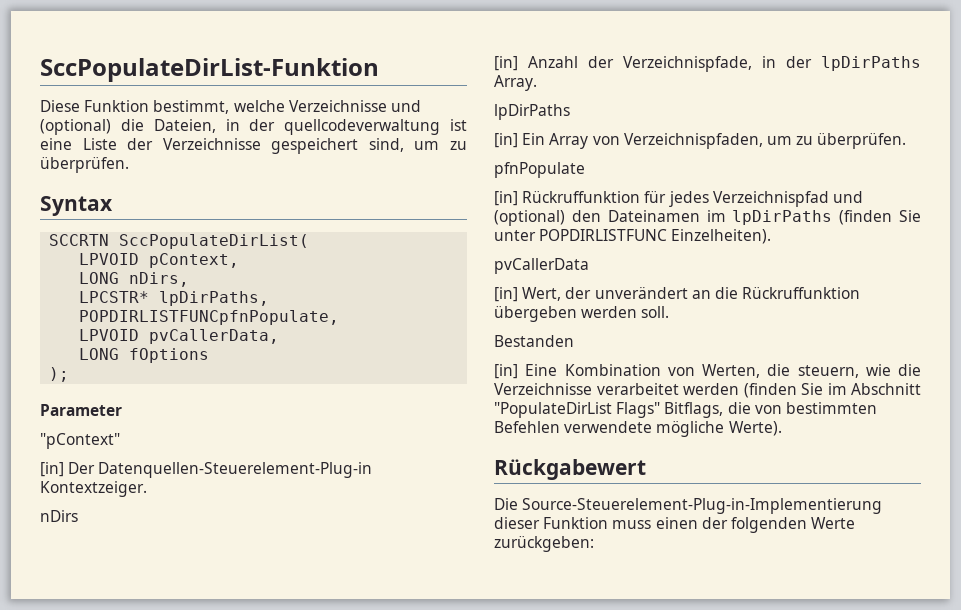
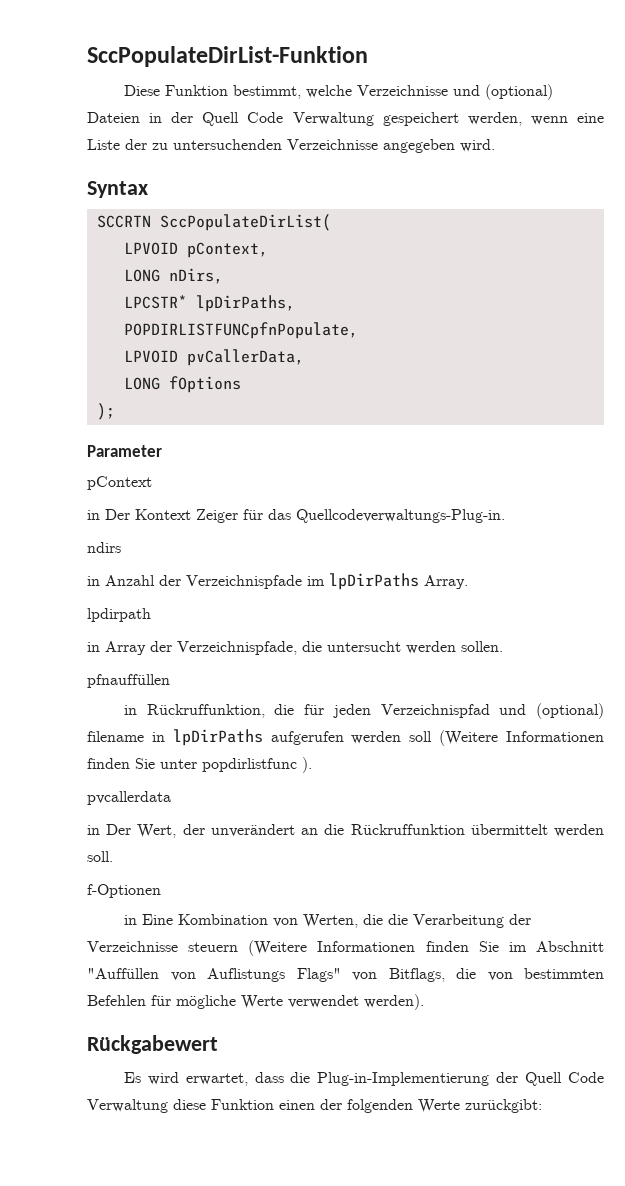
[120,119,467,135] [40,138,467,154] [40,157,129,173] die Dateien, in der quellcodeverwaltung ist eine Liste der Verzeichnisse gespeichert sind, um zu überprüfen. -> [87,112,604,126] [87,139,495,153] Dateien in der Quell Code Verwaltung gespeichert werden, wenn eine Liste der zu untersuchenden Verzeichnisse angegeben wird.
[40,433,120,449] [40,462,373,478] [40,481,147,497] [40,510,78,522] [494,56,921,72] [494,75,537,91] [494,104,570,120] [494,133,907,149] [494,162,585,178] [494,191,863,207] [494,210,921,226] [494,229,772,244] [494,258,589,274] [494,287,518,302] "pContext" // [in] Der Datenquellen-Steuerelement-Plug-in Kontextzeiger. // nDirs // [in] Anzahl der Verzeichnispfade, in der lpDirPaths Array. // lpDirPaths // [in] Ein Array von Verzeichnispfaden, um zu überprüfen. // pfnPopulate // [in] Rückruffunktion für jedes Verzeichnispfad und (optional) den Dateinamen im lpDirPaths (finden Sie unter POPDIRLISTFUNC Einzelheiten). // pvCallerData // [in] -> [87,476,152,490] [87,509,505,523] [87,542,121,553] [87,573,468,590] [87,608,151,622] [87,641,503,655] [87,674,170,688] [123,703,604,719] [87,729,604,746] [87,757,312,773] [87,791,171,805] [87,824,132,835] pContext // in Der Kontext Zeiger für das Quellcodeverwaltungs-Plug-in. // ndirs // in Anzahl der Verzeichnispfade im lpDirPaths Array. // lpdirpath // in Array der Verzeichnispfade, die untersucht werden sollen. // pfnauffüllen // in Rückruffunktion, die für jeden Verzeichnispfad und (optional) filename in lpDirPaths aufgerufen werden soll (Weitere Informationen finden Sie unter popdirlistfunc ). // pvcallerdata // in Der
[494,306,577,322] übergeben -> [470,824,548,835] übermittelt
[494,335,574,347] [494,364,518,379] Bestanden // [in] -> [87,884,161,898] [123,915,137,925] f-Optionen // in
[797,364,921,378] [494,383,921,398] [494,402,661,418] steuern, wie die Verzeichnisse verarbeitet werden (finden Sie im Abschnitt "PopulateDirList Flags" -> [387,914,531,928] [87,940,605,956] [87,968,377,982] die Verarbeitung der Verzeichnisse steuern (Weitere Informationen finden Sie im Abschnitt "Auffüllen von Auflistungs Flags" von
[564,421,782,437] [494,459,646,480] [494,498,883,514] [494,517,652,529] verwendete mögliche Werte). // Rückgabewert // Die Source-Steuerelement-Plug-in-Implementierung dieser Funktion muss -> [151,994,424,1010] [87,1035,218,1054] [123,1072,605,1086] [87,1099,274,1113] für mögliche Werte verwendet werden). // Rückgabewert // Es wird erwartet, dass die Plug-in-Implementierung der Quell Code Verwaltung diese Funktion
[494,536,594,552] zurückgeben: -> [465,1099,542,1113] zurückgibt:

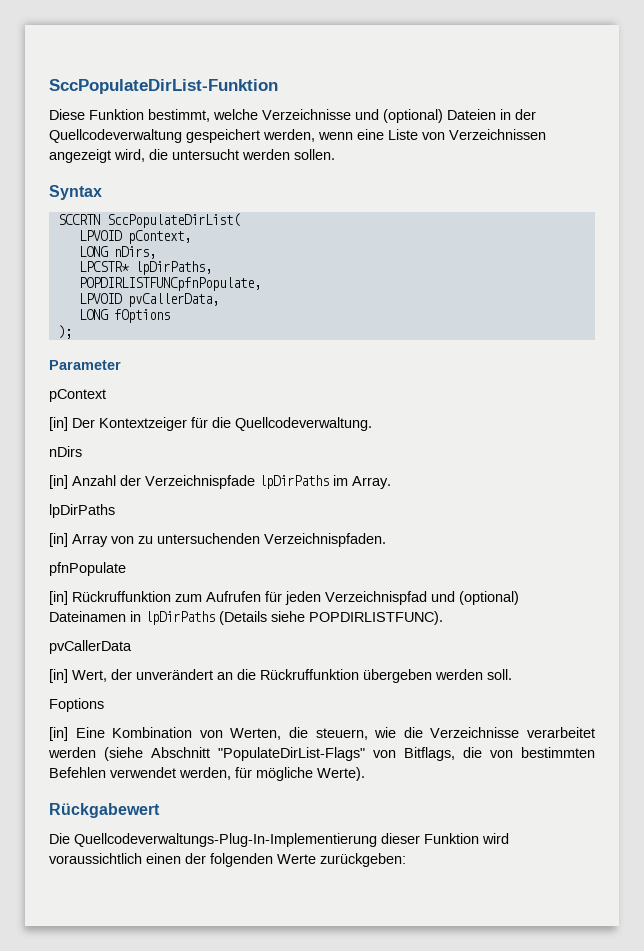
[202,112,374,126] Quell Code Verwaltung -> [49,129,182,143] Quellcodeverwaltung
[125,139,495,153] der zu untersuchenden Verzeichnisse angegeben wird. -> [422,129,546,140] [49,149,335,163] von Verzeichnissen angezeigt wird, die untersucht werden sollen.
[87,509,505,523] [87,542,121,553] [87,576,100,586] in Der Kontext Zeiger für das Quellcodeverwaltungs-Plug-in. // ndirs // in -> [49,417,372,431] [49,446,82,457] [49,475,68,489] [in] Der Kontextzeiger für die Quellcodeverwaltung. // nDirs // [in]
[307,573,419,590] im lpDirPaths -> [259,475,348,489] lpDirPaths im
[87,608,151,622] [87,641,503,655] [87,674,170,688] [123,704,295,718] lpdirpath // in Array der Verzeichnispfade, die untersucht werden sollen. // pfnauffüllen // in Rückruffunktion, die -> [49,504,115,518] [49,533,386,547] [49,562,126,576] [49,591,261,605] lpDirPaths // [in] Array von zu untersuchenden Verzeichnispfaden. // pfnPopulate // [in] Rückruffunktion zum Aufrufen
[87,731,144,742] filename -> [49,611,126,622] Dateinamen
[270,730,604,746] [87,757,312,773] [87,791,171,805] [87,824,132,835] aufgerufen werden soll (Weitere Informationen finden Sie unter popdirlistfunc ). // pvcallerdata // in Der -> [219,611,443,625] [49,640,132,654] [49,669,68,683] (Details siehe POPDIRLISTFUNC). // pvCallerData // [in]
[470,824,548,835] übermittelt -> [363,669,432,683] übergeben
[87,884,161,898] [123,915,137,925] f-Optionen // in -> [49,698,104,712] [49,727,68,741] Foptions // [in]
[387,914,531,928] [87,940,605,956] [87,968,341,982] die Verarbeitung der Verzeichnisse steuern (Weitere Informationen finden Sie im Abschnitt "Auffüllen von Auflistungs Flags" -> [315,727,596,740] [48,747,365,761] steuern, wie die Verzeichnisse verarbeitet werden (siehe Abschnitt "PopulateDirList-Flags"
[151,994,424,1010] [87,1035,218,1054] [123,1072,605,1086] [87,1099,274,1113] für mögliche Werte verwendet werden). // Rückgabewert // Es wird erwartet, dass die Plug-in-Implementierung der Quell Code Verwaltung diese Funktion -> [110,767,365,781] [49,803,160,818] [49,833,509,847] [49,853,142,864] verwendet werden, für mögliche Werte). // Rückgabewert // Die Quellcodeverwaltungs-Plug-In-Implementierung dieser Funktion wird voraussichtlich
[465,1099,542,1113] zurückgibt: -> [320,853,406,867] zurückgeben:

